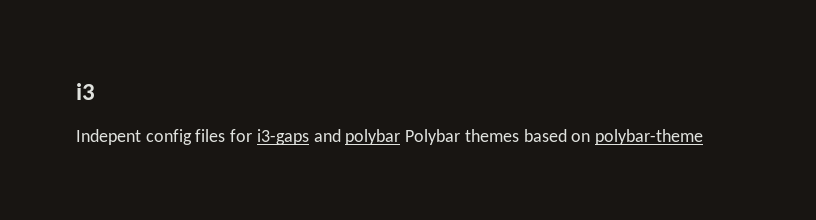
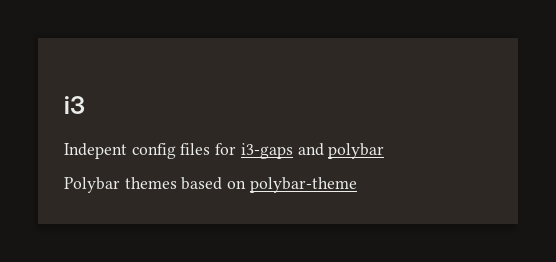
(401, 137) none -> (385, 151) //

